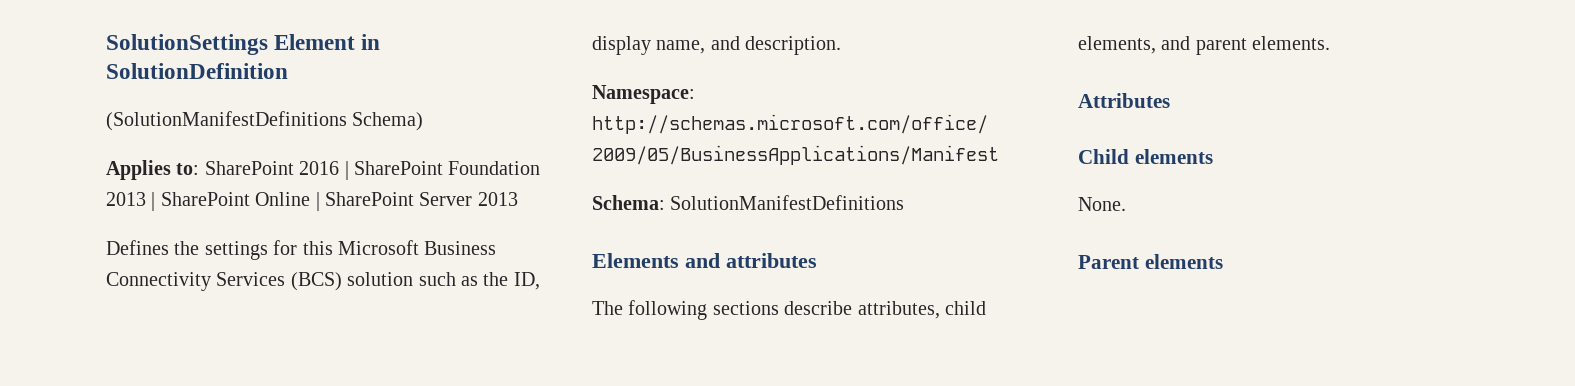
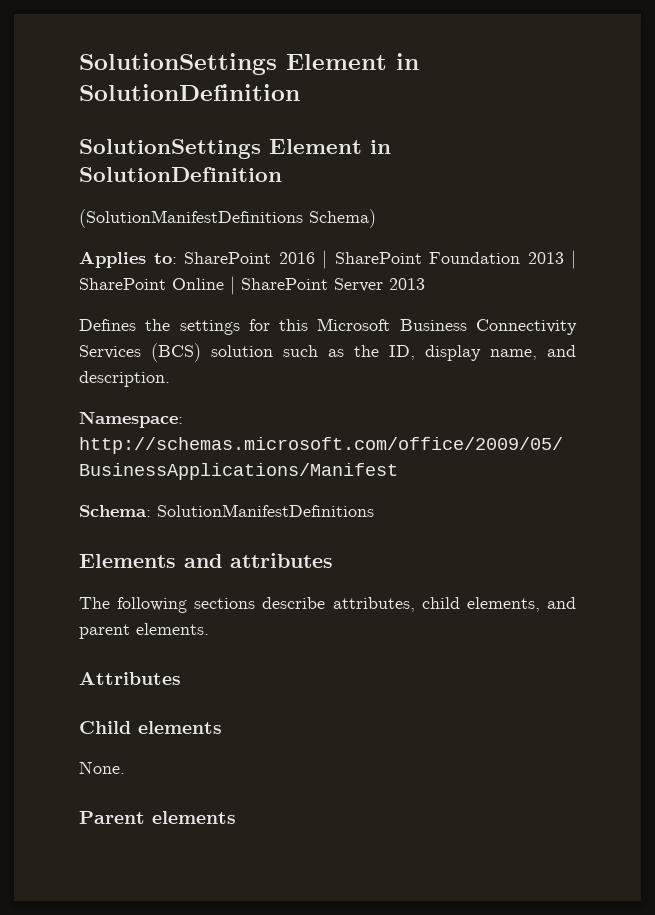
[106,34,381,55] [106,63,288,79] SolutionSettings Element in SolutionDefinition -> [79,53,419,75] [79,84,300,101] [79,139,391,159] [79,167,282,182] SolutionSettings Element in SolutionDefinition // SolutionSettings Element in SolutionDefinition

